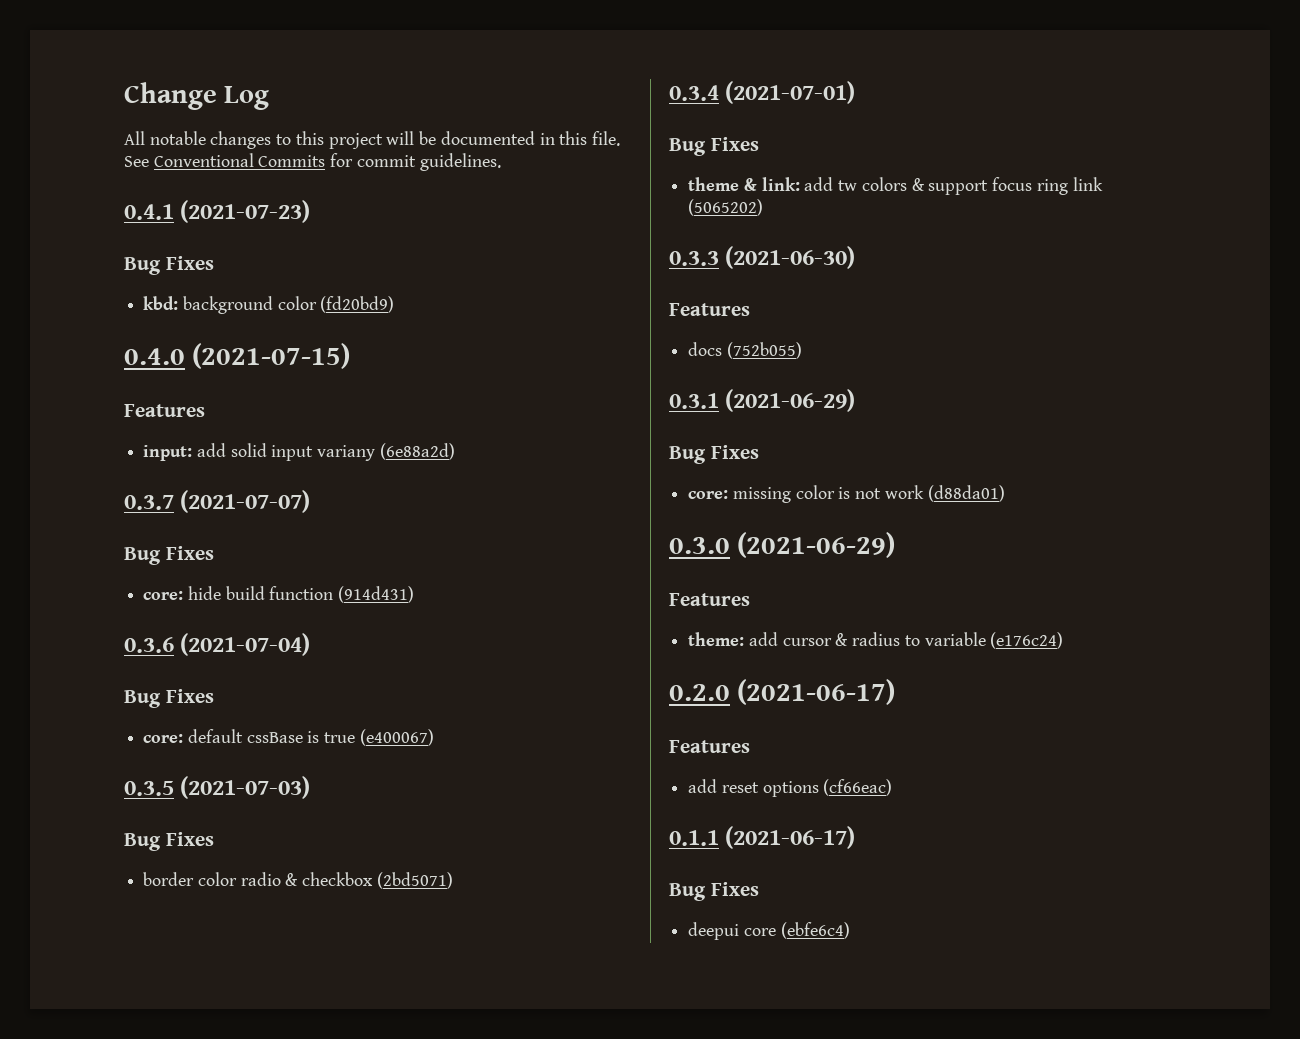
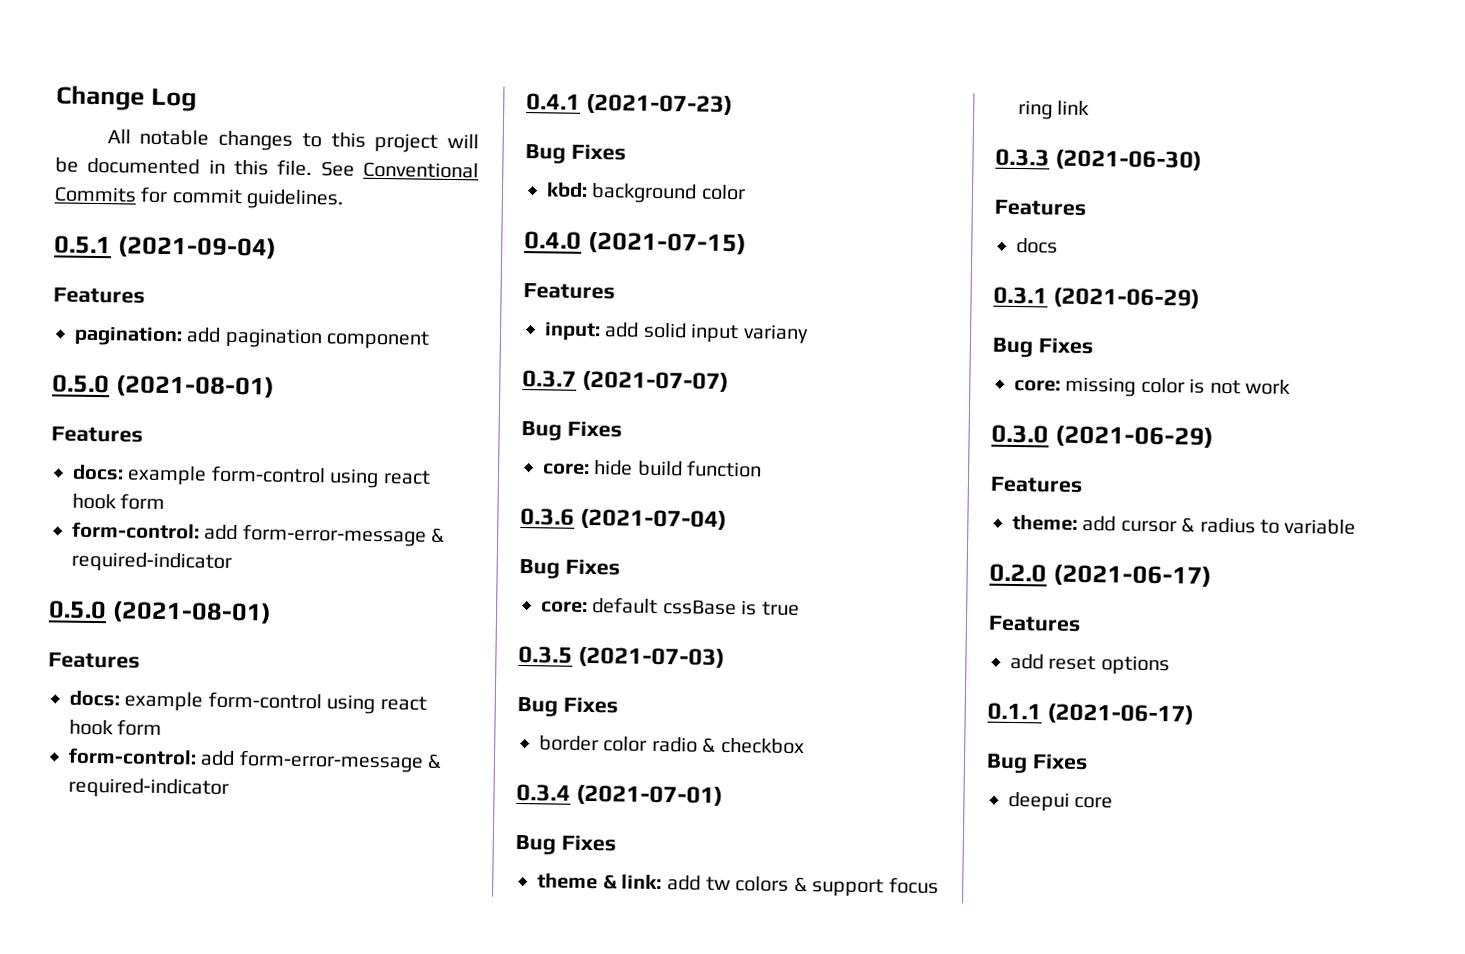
(501, 162) none -> [54,235,277,260] [53,287,145,304] [74,325,431,350] [52,374,275,399] [51,426,143,443] [72,464,431,489] [72,493,166,510] [72,521,446,547] [71,551,232,573] [48,600,272,625] [48,652,140,669] [69,690,427,714] [69,719,163,736] [68,747,443,773] [68,777,229,799] // 0.5.1 (2021-09-04) // Features // pagination: add pagination component // 0.5.0 (2021-08-01) // Features // docs: example form-control using react hook form // form-control: add form-error-message & required-indicator // 0.5.0 (2021-08-01) // Features // docs: example form-control using react hook form // form-control: add form-error-message & required-indicator
[320,296,395,313] (fd20bd9) -> (746, 192) none
[379,443,455,460] (6e88a2d) -> (809, 334) none
[338,586,415,603] (914d431) -> (763, 469) none
[359,729,434,746] (e400067) -> (800, 608) none
[376,872,453,889] (2bd5071) -> (805, 746) none
[688,199,764,216] (5065202) -> (1091, 108) none
[726,342,802,359] (752b055) -> (1058, 245) none
[927,485,1005,502] (d88da01) -> (1291, 387) none
[990,632,1064,649] (e176c24) -> (1357, 526) none
[823,779,893,796] (cf66eac) -> (1170, 665) none
[780,922,850,939] (ebfe6c4) -> (1114, 802) none

